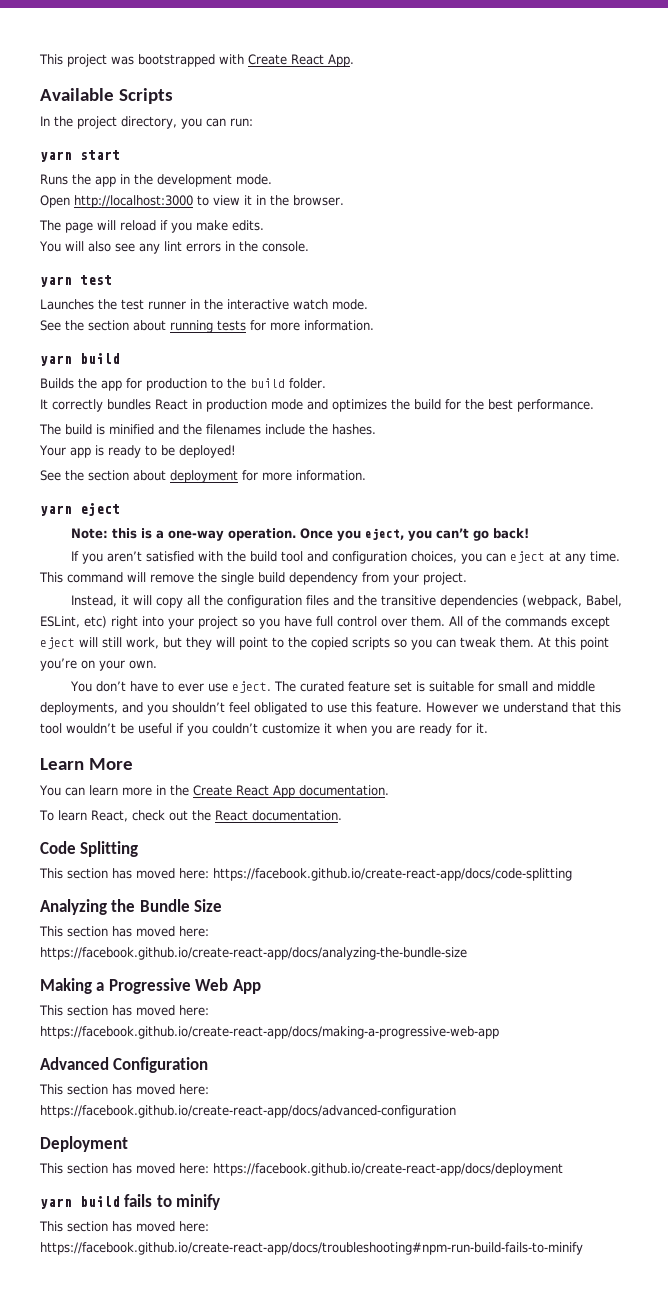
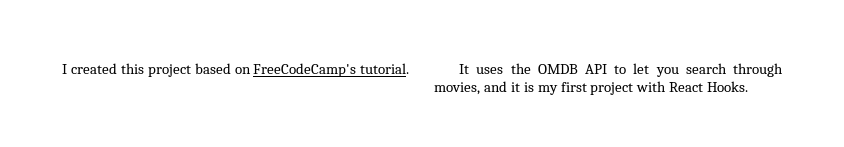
[39,54,354,67] [40,88,174,104] [40,116,253,129] [40,150,120,162] [40,174,272,187] [40,195,344,208] [39,220,264,233] [39,241,309,254] [40,275,112,287] [40,299,368,310] [40,320,374,333] [40,353,120,366] [40,378,326,391] [40,399,594,412] [39,424,376,435] [39,445,236,458] [40,470,366,483] [40,503,120,516] [71,528,530,541] [71,551,621,564] [39,572,467,585] [71,595,623,608] [40,616,610,629] [40,637,609,650] [40,658,157,671] [70,681,596,693] [40,702,621,715] [40,723,488,736] [40,758,134,770] [39,785,389,798] [39,810,342,822] [40,841,139,857] [39,868,572,881] [40,899,223,915] [39,926,209,937] [40,947,467,960] [40,978,261,994] [39,1005,209,1016] [40,1026,499,1039] [40,1057,209,1073] [39,1084,209,1095] [40,1105,456,1118] [40,1136,128,1152] [39,1163,563,1176] [40,1194,221,1210] [39,1221,209,1232] [40,1242,583,1255] This project was bootstrapped with Create React App. // Available Scripts // In the project directory, you can run: // yarn start // Runs the app in the development mode. // Open http://localhost:3000 to view it in the browser. // The page will reload if you make edits. // You will also see any lint errors in the console. // yarn test // Launches the test runner in the interactive watch mode. // See the section about running tests for more information. // yarn build // Builds the app for production to the build folder. // It correctly bundles React in production mode and optimizes the build for the best performance. // The build is minified and the filenames include the hashes. // Your app is ready to be deployed! // See the section about deployment for more information. // yarn eject // Note: this is a one-way operation. Once you eject, you can’t go back! // If you aren’t satisfied with the build tool and configuration choices, you can eject at any time. This command will remove the single build dependency from your project. // Instead, it will copy all the configuration files and the transitive dependencies (webpack, Babel, ESLint, etc) right into your project so you have full control over them. All of the commands except eject will still work, but they will point to the copied scripts so you can tweak them. At this point you’re on your own. // You don’t have to ever use eject. The curated feature set is suitable for small and middle deployments, and you shouldn’t feel obligated to use this feature. However we understand that this tool wouldn’t be useful if you couldn’t customize it when you are ready for it. // Learn More // You can learn more in the Create React App documentation. // To learn React, check out the React documentation. // Code Splitting // This section has moved here: https://facebook.github.io/create-react-app/docs/code-splitting // Analyzing the Bundle Size // This section has moved here: https://facebook.github.io/create-react-app/docs/analyzing-the-bundle-size // Making a Progressive Web App // This section has moved here: https://facebook.github.io/create-react-app/docs/making-a-progressive-web-app // Advanced Configuration // This section has moved here: https://facebook.github.io/create-react-app/docs/advanced-configuration // Deployment // This section has moved here: https://facebook.github.io/create-react-app/docs/deployment // yarn build fails to minify // This section has moved here: https://facebook.github.io/create-react-app/docs/troubleshooting#npm-run-build-fails-to-minify -> [62,63,410,77] [459,63,783,77] [434,81,749,95] I created this project based on FreeCodeCamp's tutorial. // It uses the OMDB API to let you search through movies, and it is my first project with React Hooks.

